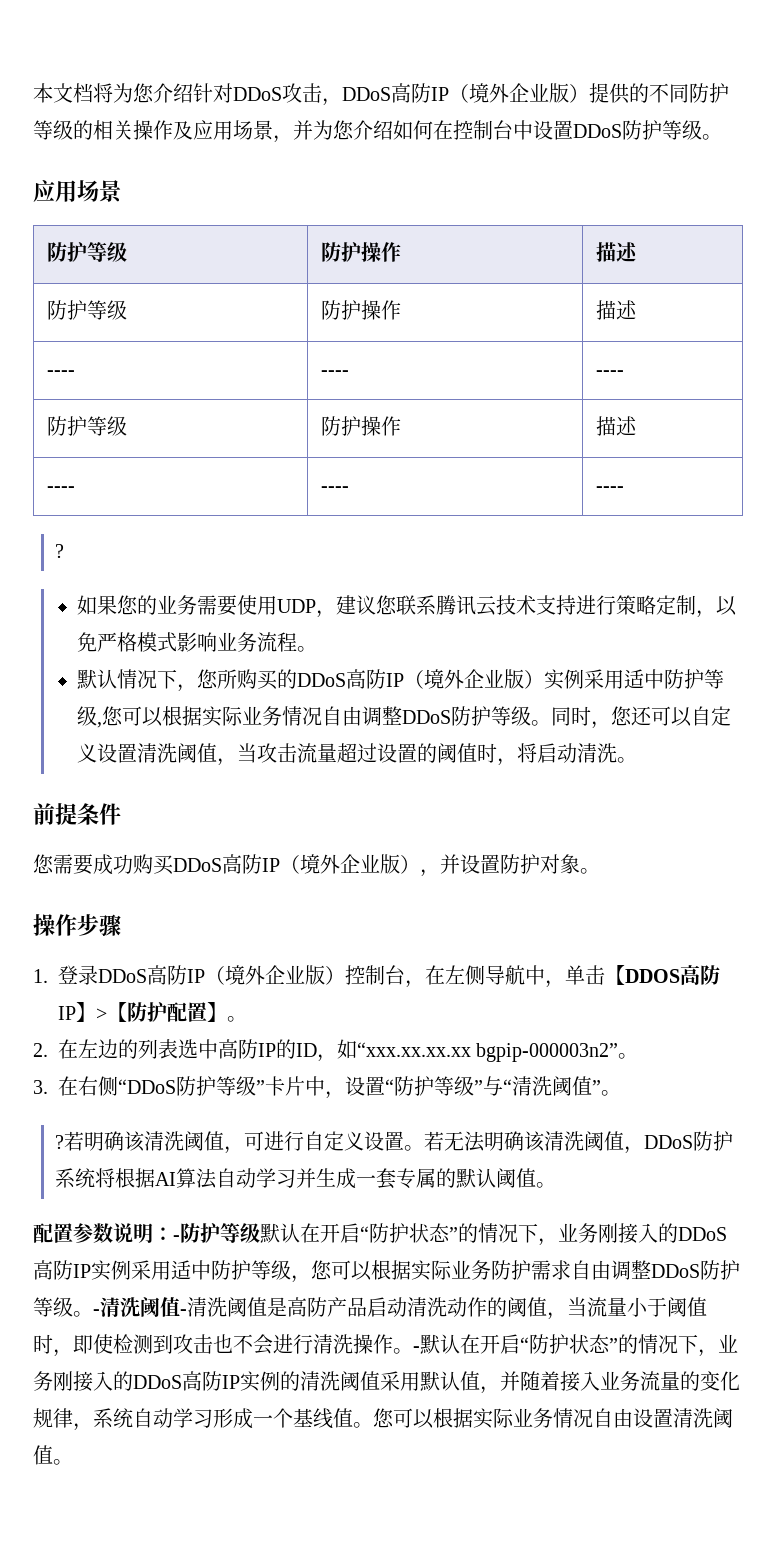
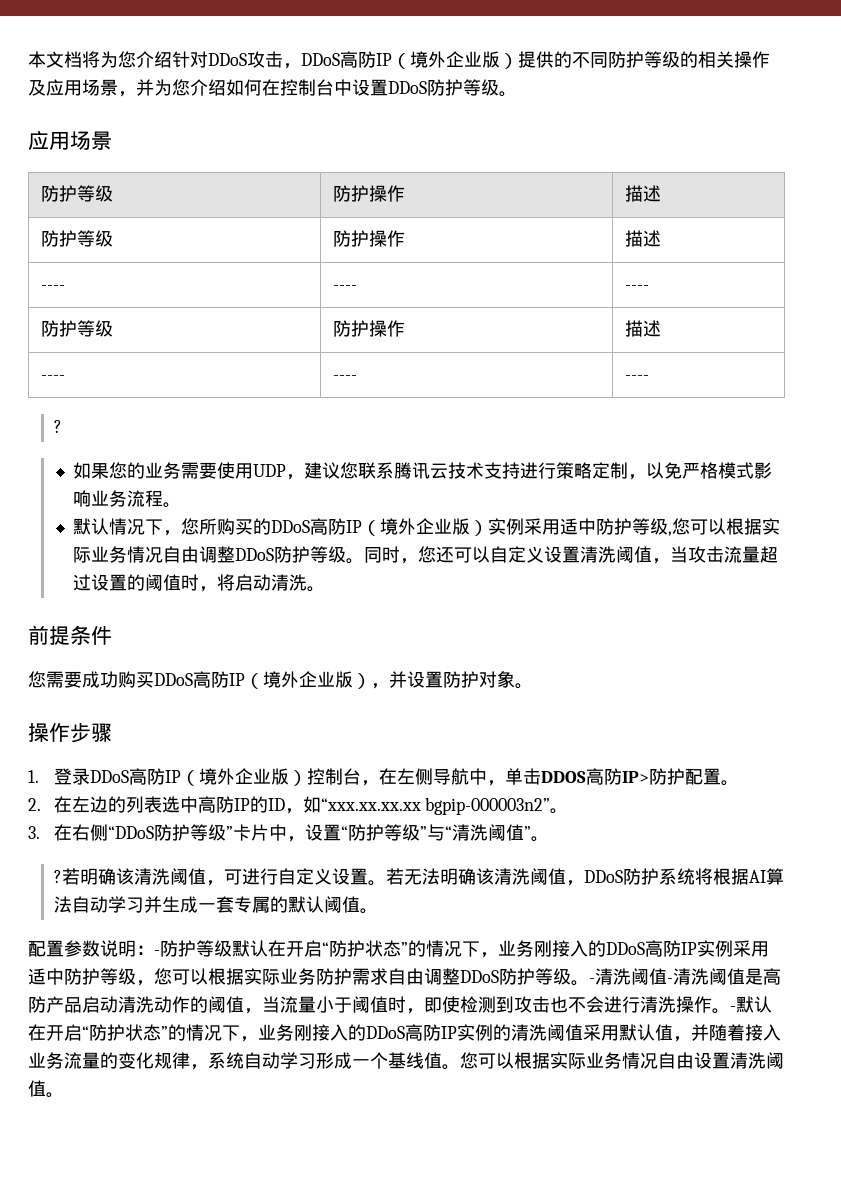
[605,965,625,985] 【 -> (541, 776) none
[58,1002,127,1022] IP】>【 -> [621,771,649,783] IP>
[207,1002,227,1022] 】 -> (721, 776) none

